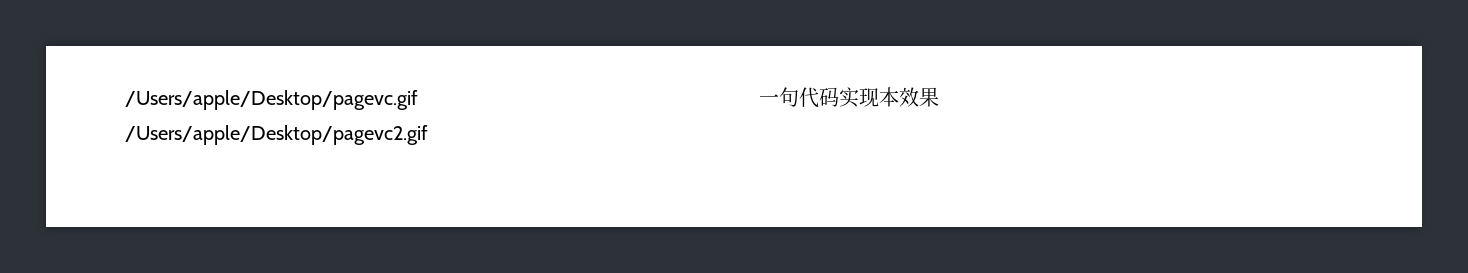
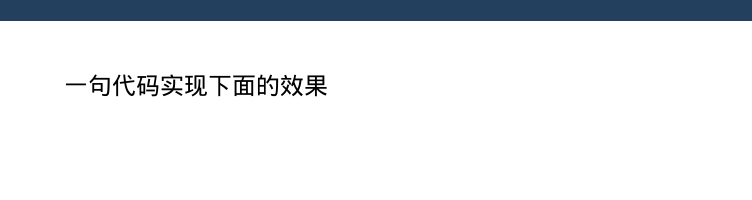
[125,90,418,110] [125,125,428,145] /Users/apple/Desktop/pagevc.gif /Users/apple/Desktop/pagevc2.gif // -> (64, 88) none
[879,87,899,107] 本 -> [208,74,280,97] 下面的

